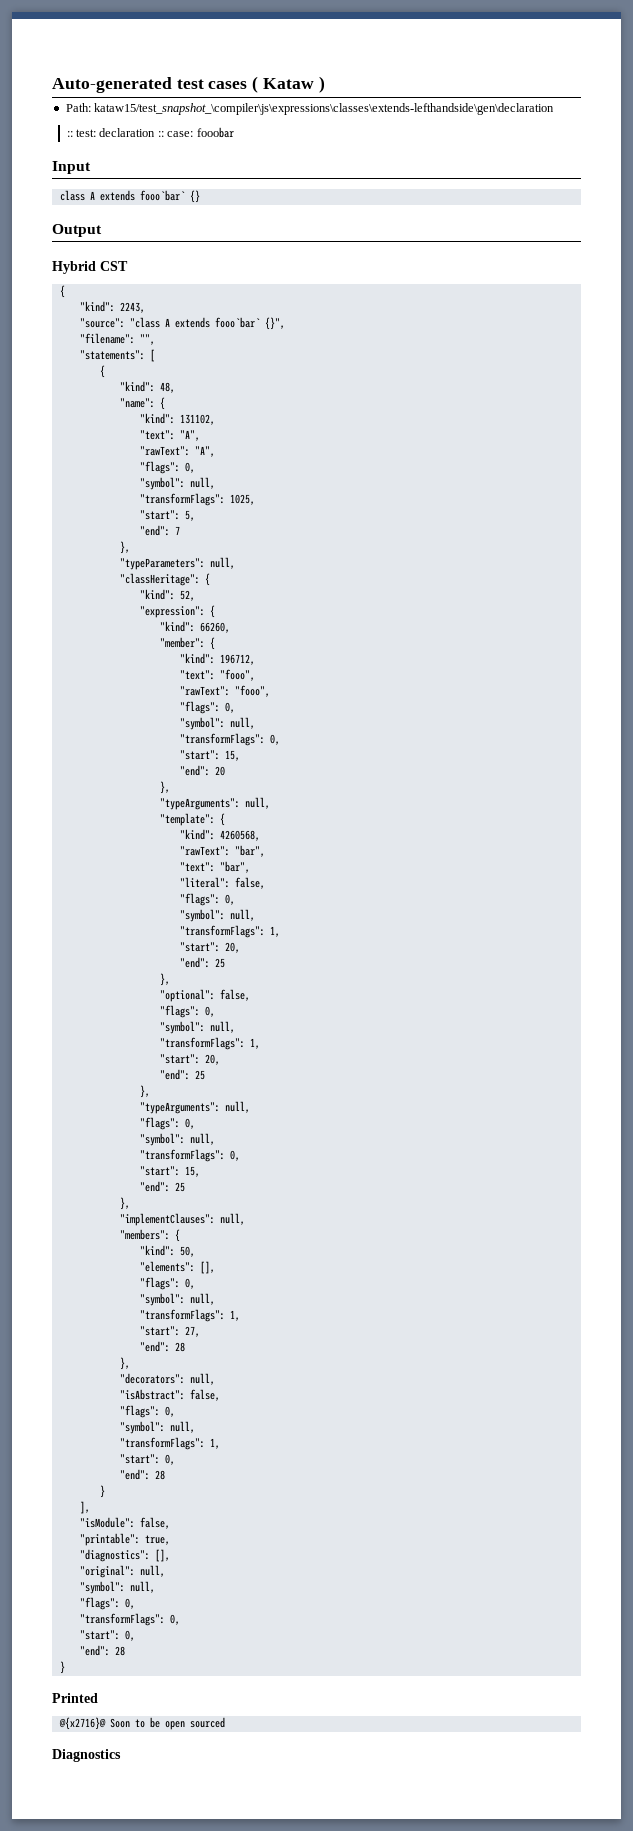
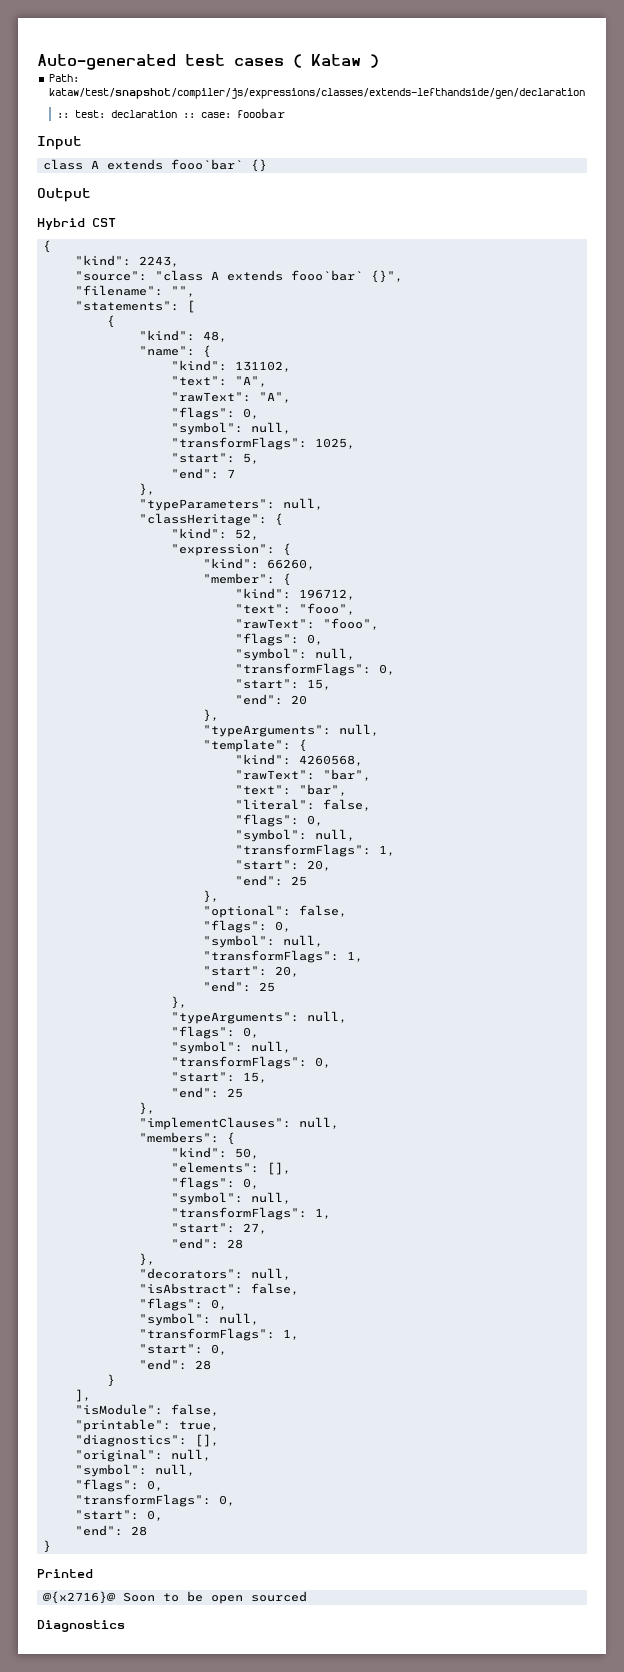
[94,103,555,115] kataw15/test_snapshot_\compiler\js\expressions\classes\extends-lefthandside\gen\declaration -> [48,88,585,99] kataw/test/snapshot/compiler/js/expressions/classes/extends-lefthandside/gen/declaration

